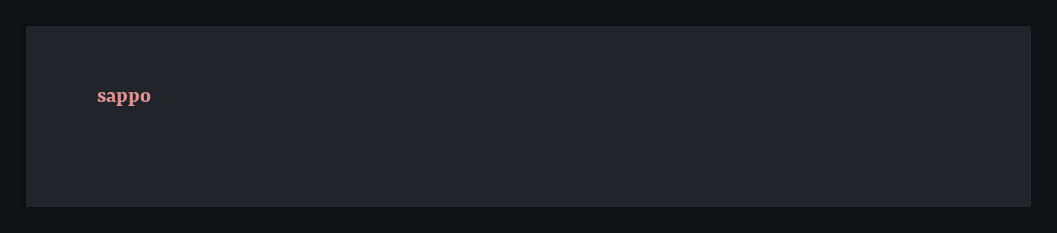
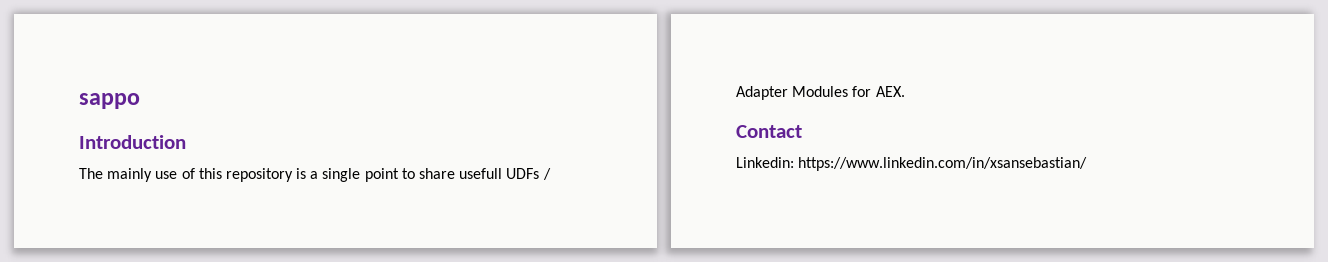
(151, 99) none -> [79,135,186,149] [79,168,551,182] [736,86,905,100] [736,125,802,138] [736,157,1088,171] // Introduction // The mainly use of this repository is a single point to share usefull UDFs / Adapter Modules for AEX. // Contact // Linkedin: https://www.linkedin.com/in/xsansebastian/

